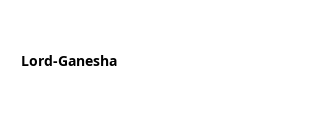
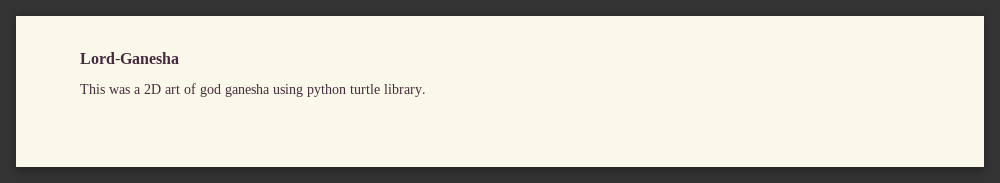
(117, 60) none -> [80,83,426,97] // This was a 2D art of god ganesha using python turtle library.

